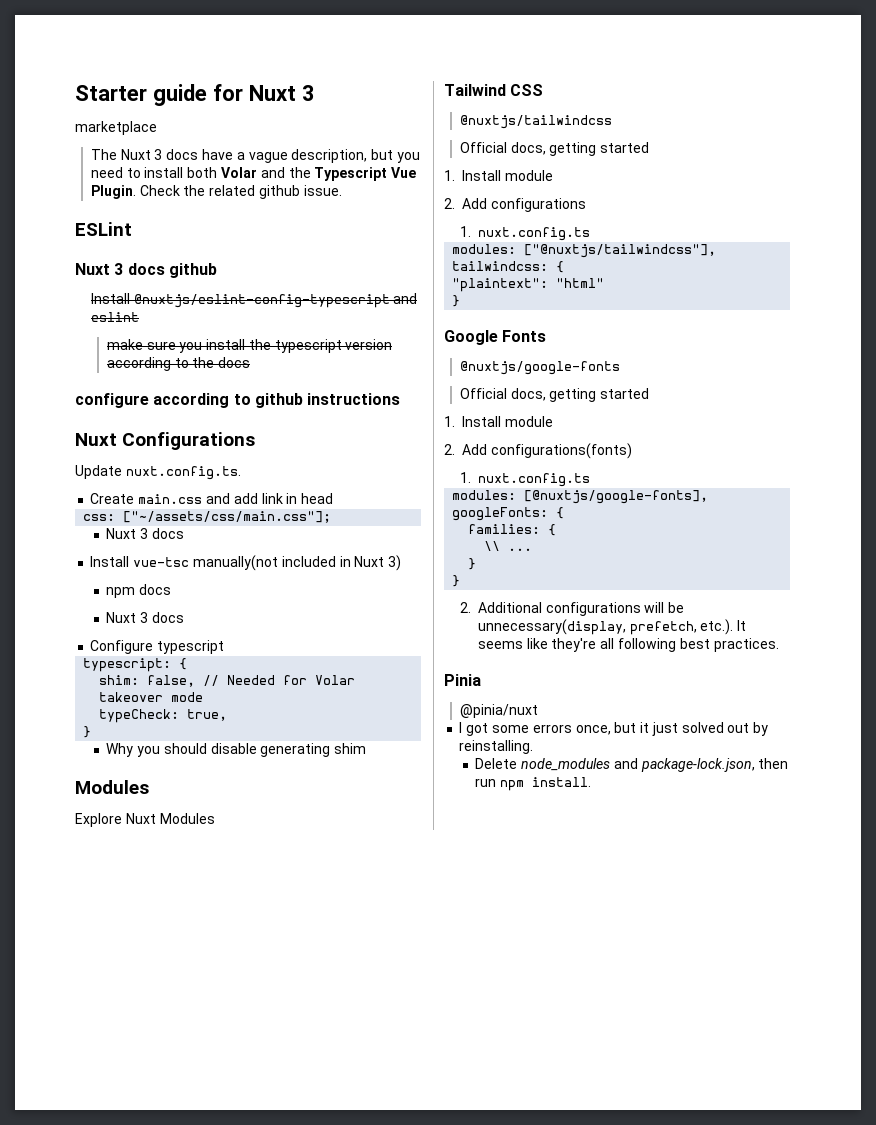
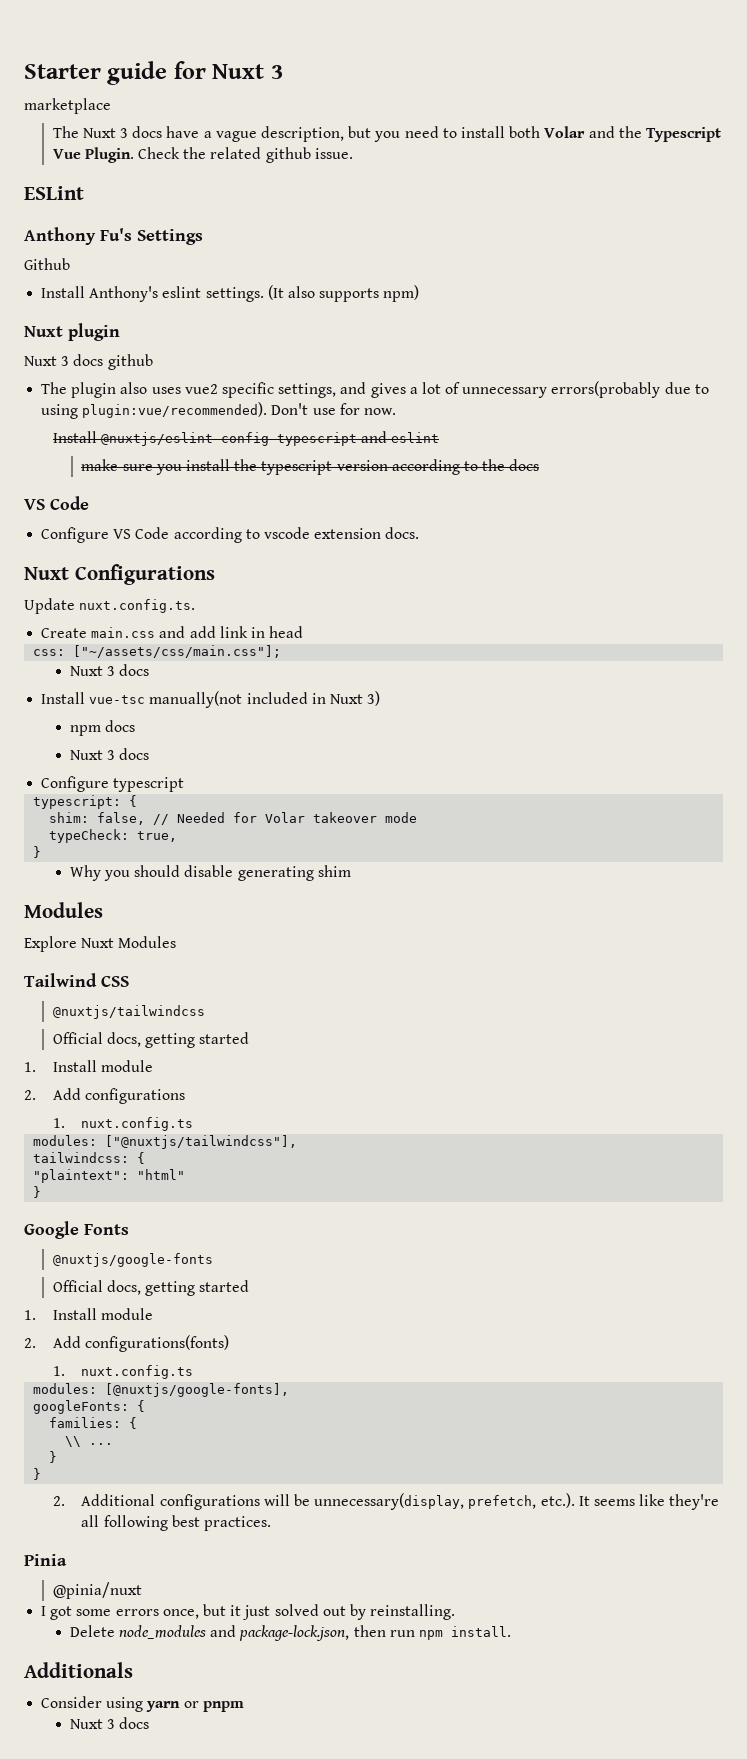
[75,263,217,278] Nuxt 3 docs github -> [24,227,203,245] [24,258,70,270] [41,285,420,302] [24,323,120,341] [24,354,153,370] [41,381,709,398] [41,402,396,419] Anthony Fu's Settings // Github // Install Anthony's eslint settings. (It also supports npm) // Nuxt plugin // Nuxt 3 docs github // The plugin also uses vue2 specific settings, and gives a lot of unnecessary errors(probably due to using plugin:vue/recommended). Don't use for now.
[75,393,401,408] configure according to github instructions -> [24,496,89,510] [41,527,420,543] VS Code // Configure VS Code according to vscode extension docs.
(592, 782) none -> [24,1662,133,1678] [41,1696,244,1712] [69,1717,150,1729] // Additionals // Consider using yarn or pnpm // Nuxt 3 docs

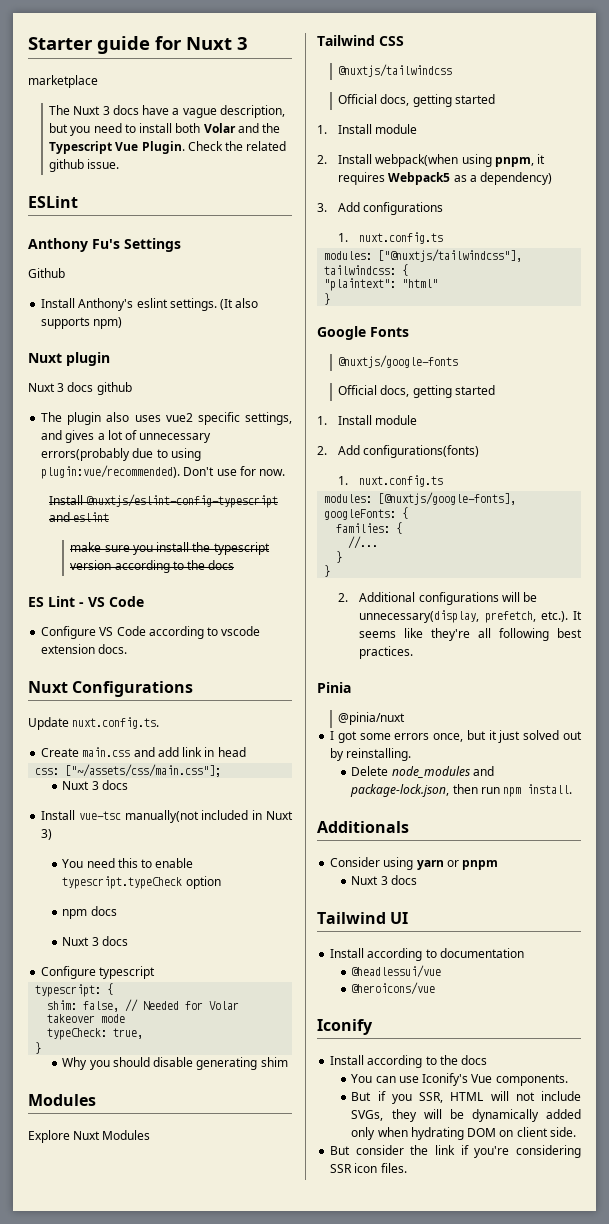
(540, 465) none -> [28,596,84,607] ES Lint -
(381, 698) none -> [62,858,194,868] [62,876,221,889] // You need this to enable typescript.typeCheck option
(36, 1095) none -> [338,154,546,167] [338,172,553,185] [317,203,327,212] Install webpack(when using pnpm, it requires Webpack5 as a dependency) // 3.
[65,1436,114,1447] \\ ... -> [348,536,379,549] //...
(150, 1723) none -> [317,912,409,924] [330,948,524,961] [351,965,442,978] [351,982,436,995] [317,1019,373,1035] [330,1055,488,1068] [351,1073,568,1086] [351,1091,581,1104] [351,1109,581,1122] [351,1127,576,1140] [330,1145,581,1158] [330,1163,407,1173] // Tailwind UI // Install according to documentation // @headlessui/vue // @heroicons/vue // Iconify // Install according to the docs // You can use Iconify's Vue components. // But if you SSR, HTML will not include SVGs, they will be dynamically added only when hydrating DOM on client side. // But consider the link if you're considering SSR icon files.

